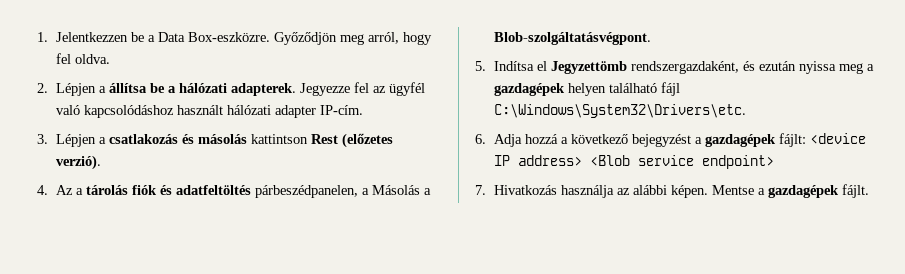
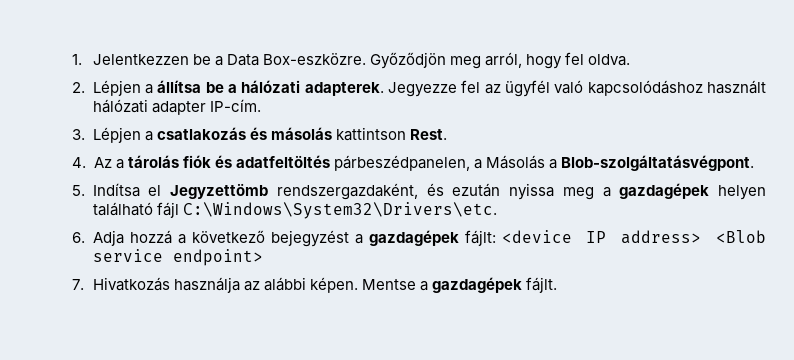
[310,133,393,148] [55,155,101,170] Rest (előzetes verzió). -> [409,129,447,140] Rest.

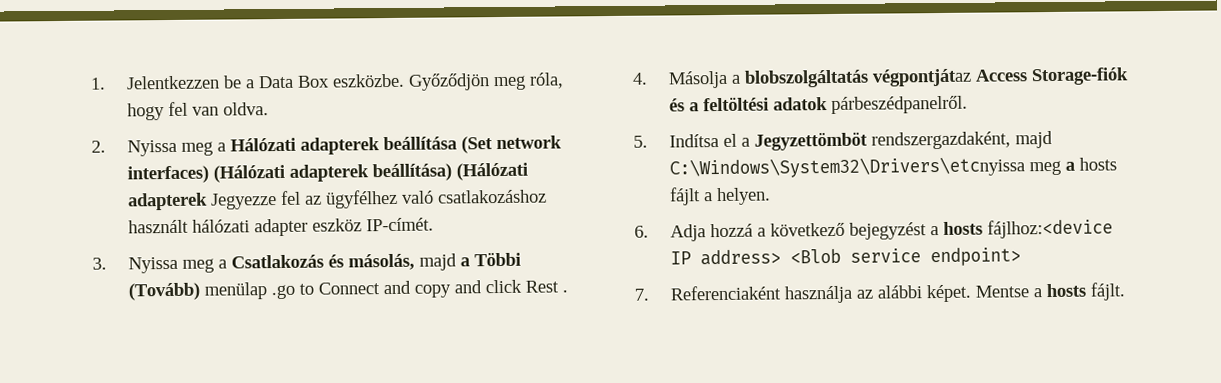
[262,53,366,65] Box-eszközre. -> [296,73,405,88] Box eszközbe.
[484,52,522,68] arról, -> [528,72,564,89] róla,
(585, 58) none -> [191,106,219,116] van
[92,80,703,97] Lépjen a állítsa be a hálózati adapterek. Jegyezze fel az ügyfél való kapcsolódáshoz -> [126,135,562,157] [126,162,528,184] [126,189,547,211] Nyissa meg a Hálózati adapterek beállítása (Set network interfaces) (Hálózati adapterek beállítása) (Hálózati adapterek Jegyezze fel az ügyfélhez való csatlakozáshoz
[209,99,261,112] IP-cím. -> [311,217,434,232] eszköz IP-címét.
[92,127,447,143] [72,155,754,171] [72,183,766,200] [92,202,497,219] Lépjen a csatlakozás és másolás kattintson Rest. // 4. Az a tárolás fiók és adatfeltöltés párbeszédpanelen, a Másolás a Blob-szolgáltatásvégpont. // 5. Indítsa el Jegyzettömb rendszergazdaként, és ezután nyissa meg a gazdagépek helyen található fájl C:\Windows\System32\Drivers\etc. -> [127,251,521,274] [127,279,568,301] [632,67,1129,89] [668,95,968,115] [633,130,1053,151] [668,156,1117,179] [668,187,771,206] Nyissa meg a Csatlakozás és másolás, majd a Többi (Tovább) menülap .go to Connect and copy and click Rest . // 4. Másolja a blobszolgáltatás végpontjátaz Access Storage-fiók és a feltöltési adatok párbeszédpanelről. // 5. Indítsa el a Jegyzettömböt rendszergazdaként, majd C:\Windows\System32\Drivers\etcnyissa meg a hosts fájlt a helyen.
[368,230,572,246] gazdagépek fájlt: <device -> [942,219,1113,239] hosts fájlhoz:<device
[92,277,170,291] Hivatkozás -> [669,285,781,301] Referenciaként
[309,277,358,293] képen. -> [925,284,972,303] képet.
[431,277,522,293] gazdagépek -> [1045,283,1086,298] hosts

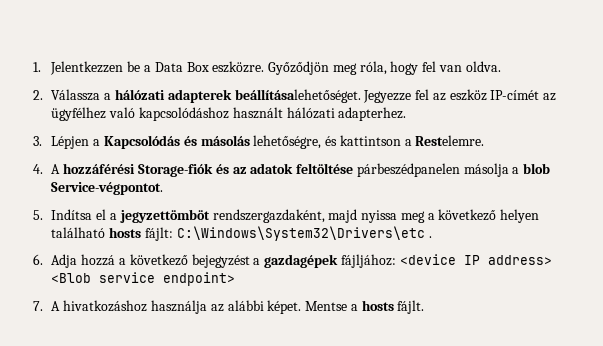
[331,73,405,88] eszközbe. -> [212,61,265,73] eszközre.
[126,135,562,157] [126,162,528,184] [126,190,301,211] Nyissa meg a Hálózati adapterek beállítása (Set network interfaces) (Hálózati adapterek beállítása) (Hálózati adapterek Jegyezze fel -> [51,89,540,103] Válassza a hálózati adapterek beállításalehetőséget. Jegyezze fel az eszköz IP-címét
[436,189,547,204] csatlakozáshoz -> [139,107,230,121] kapcsolódáshoz
[253,217,434,237] [92,251,521,274] [127,279,568,301] [632,67,1129,89] [668,95,968,115] adapter eszköz IP-címét. // 3. Nyissa meg a Csatlakozás és másolás, majd a Többi (Tovább) menülap .go to Connect and copy and click Rest . // 4. Másolja a blobszolgáltatás végpontjátaz Access Storage-fiók és a feltöltési adatok párbeszédpanelről. -> [338,107,407,121] [33,135,485,149] [33,163,551,177] [51,182,164,195] adapterhez. // 3. Lépjen a Kapcsolódás és másolás lehetőségre, és kattintson a Restelemre. // 4. A hozzáférési Storage-fiók és az adatok feltöltése párbeszédpanelen másolja a blob Service-végpontot.
[753,131,868,151] Jegyzettömböt -> [119,209,210,223] jegyzettömböt
[668,156,1117,179] [668,187,771,206] C:\Windows\System32\Drivers\etcnyissa meg a hosts fájlt a helyen. -> [361,209,540,223] [51,226,432,241] nyissa meg a következő helyen található hosts fájlt: C:\Windows\System32\Drivers\etc .
[942,219,1113,239] hosts fájlhoz:<device -> [264,254,456,268] gazdagépek fájljához: <device
[669,285,781,301] Referenciaként -> [51,300,148,312] A hivatkozáshoz

